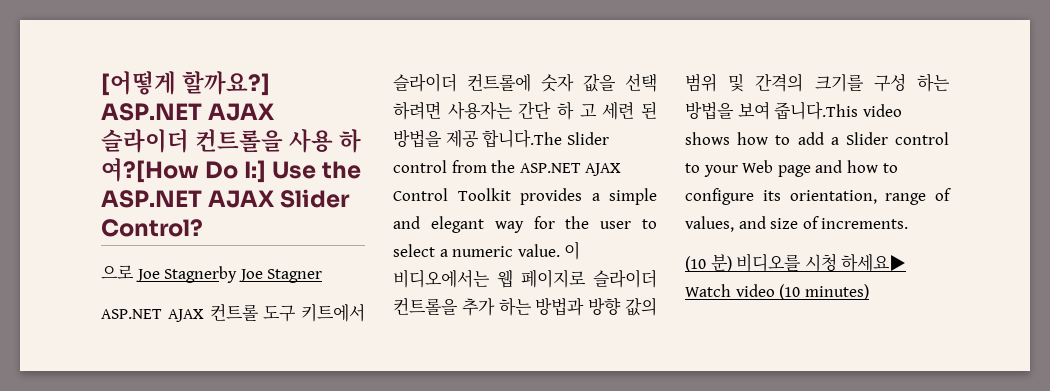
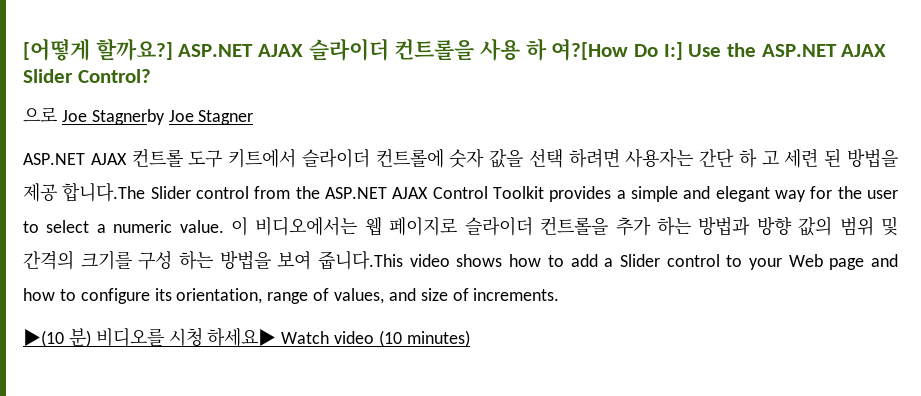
[685,256,706,272] (10 -> [23,329,64,347] ▶(10

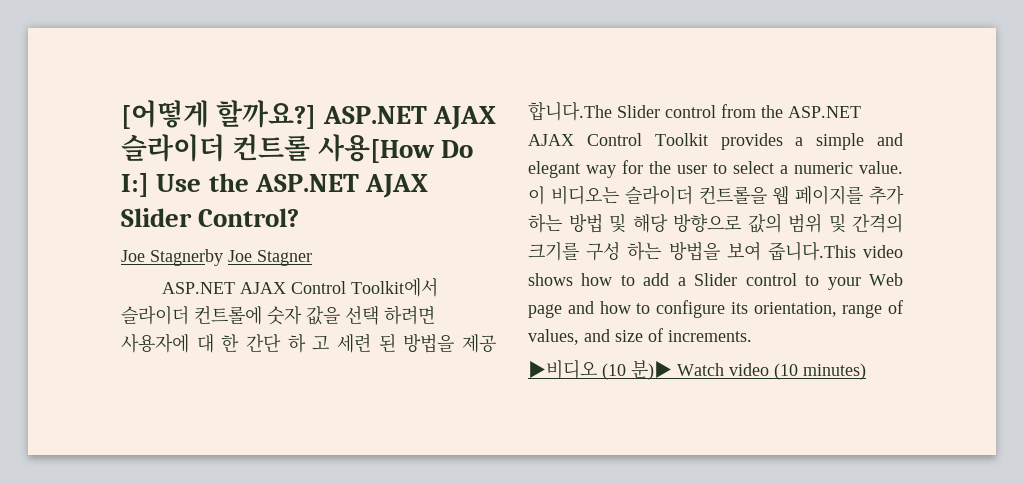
[394,38,629,61] 컨트롤을 사용 하 여?[How -> [232,134,435,163] 컨트롤 사용[How
[23,107,57,122] 으로 -> (300, 217) none
[131,148,297,168] 컨트롤 도구 키트에서 -> [291,278,439,297] Control Toolkit에서
[625,148,694,168] 사용자는 -> [121,333,240,353] 사용자에 대 한
[255,216,792,236] 비디오에서는 웹 페이지로 슬라이더 컨트롤을 추가 하는 방법과 방향 -> [550,185,904,205] [528,213,741,233] 비디오는 슬라이더 컨트롤을 웹 페이지를 추가 하는 방법 및 해당 방향으로
[23,327,277,347] ▶(10 분) 비디오를 시청 하세요▶ -> [528,359,672,380] ▶비디오 (10 분)▶

